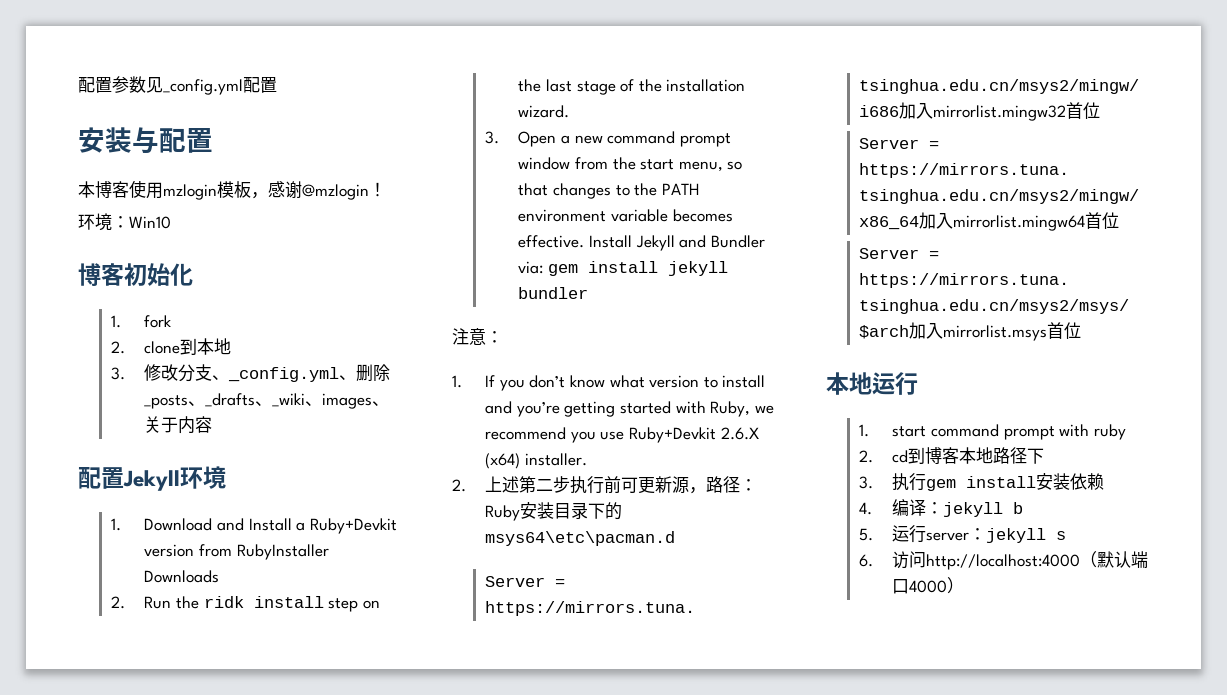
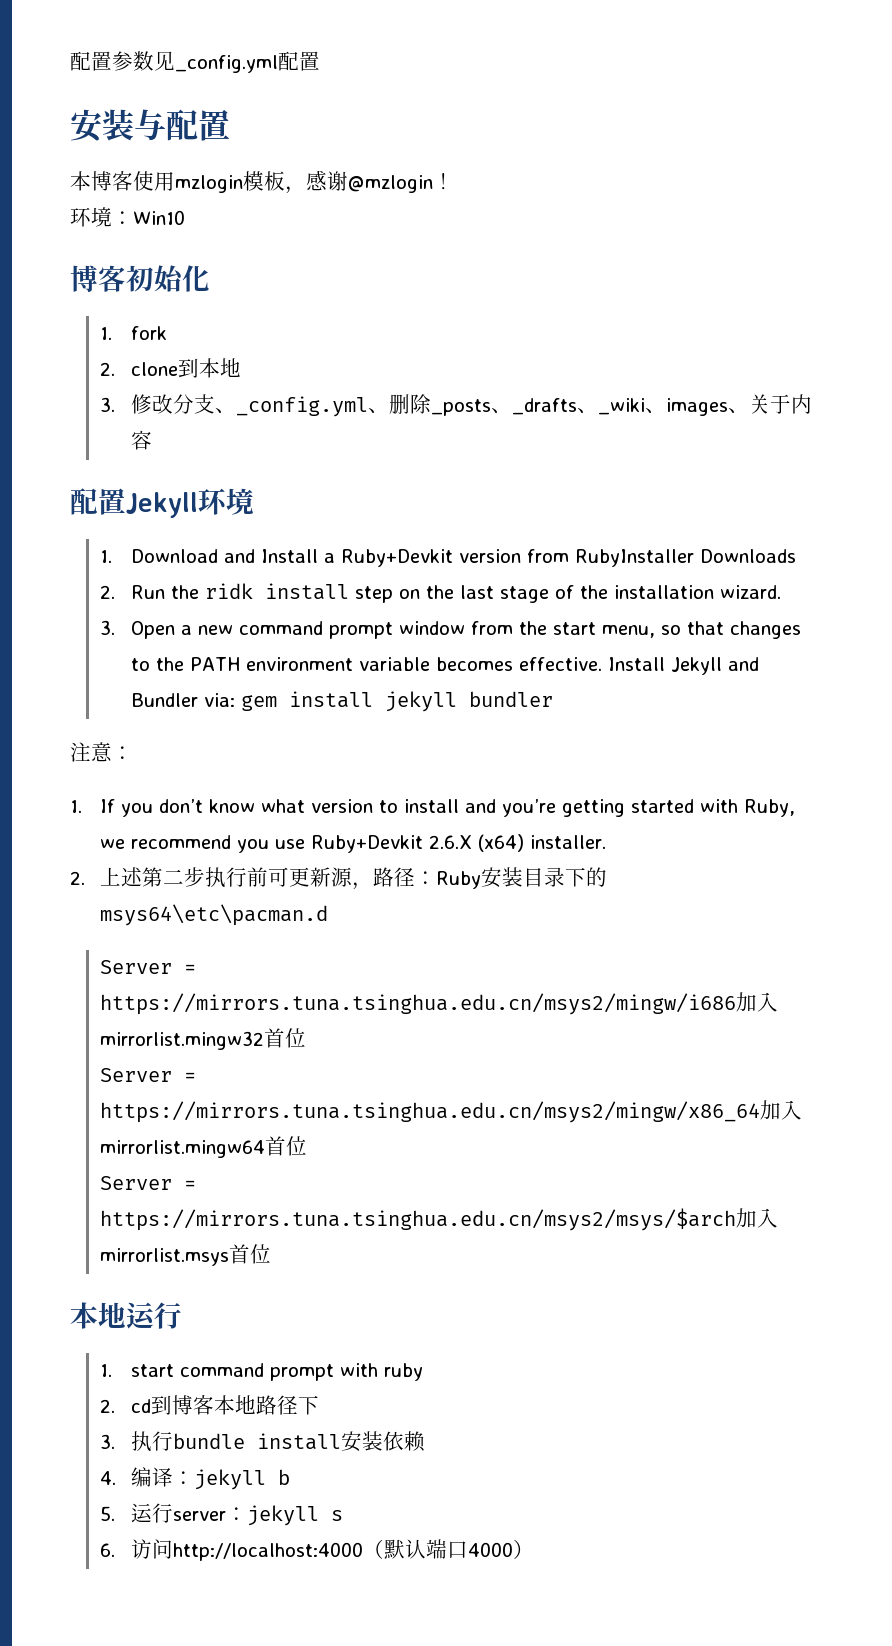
[926,479,957,491] gem -> [172,1433,245,1449] bundle

